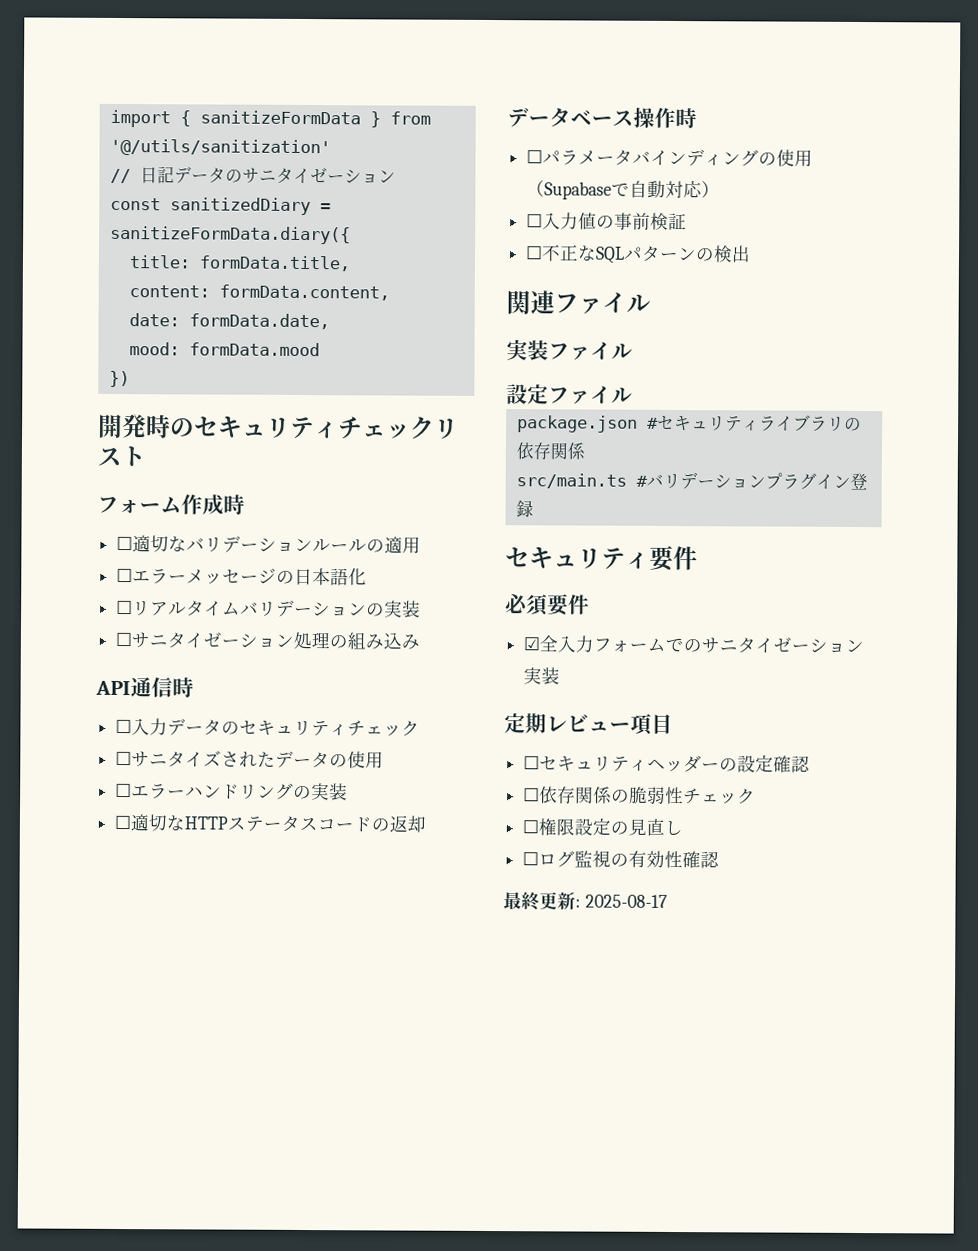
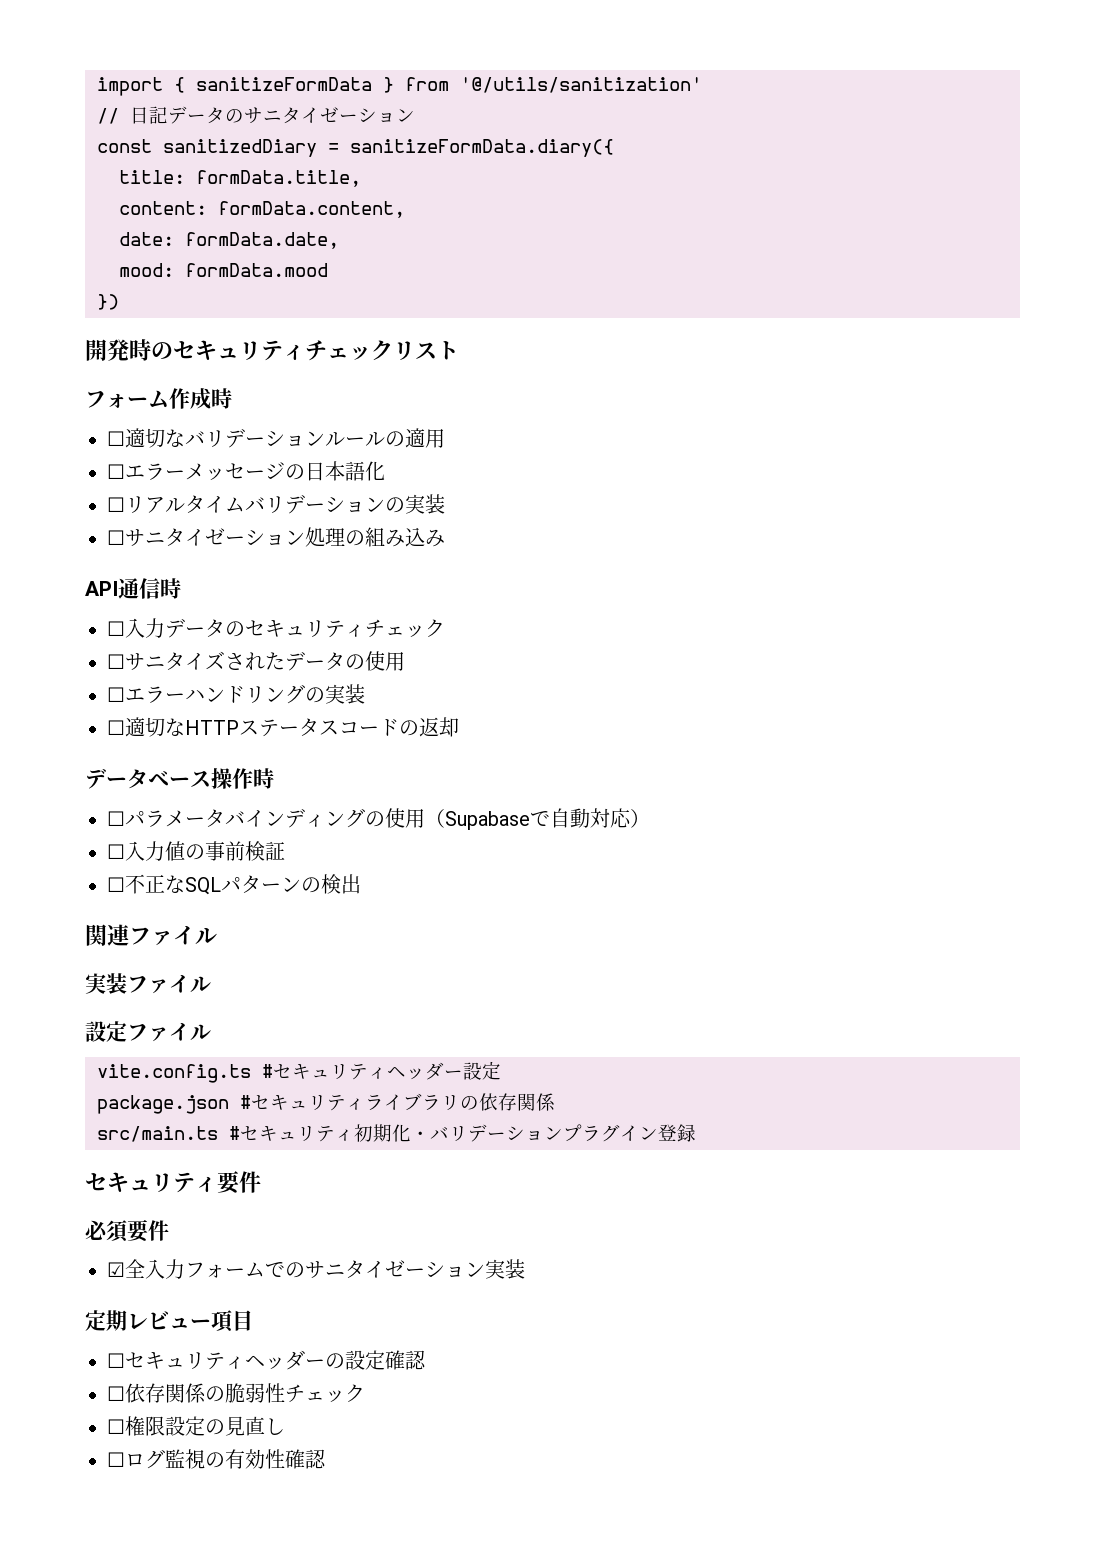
(633, 395) none -> [97,1061,501,1083] // vite.config.ts #セキュリティヘッダー設定
(648, 481) none -> [240,1124,430,1142] セキュリティ初期化・
[503,892,668,911] // 最終更新: 2025-08-17 -> (326, 1459) none

